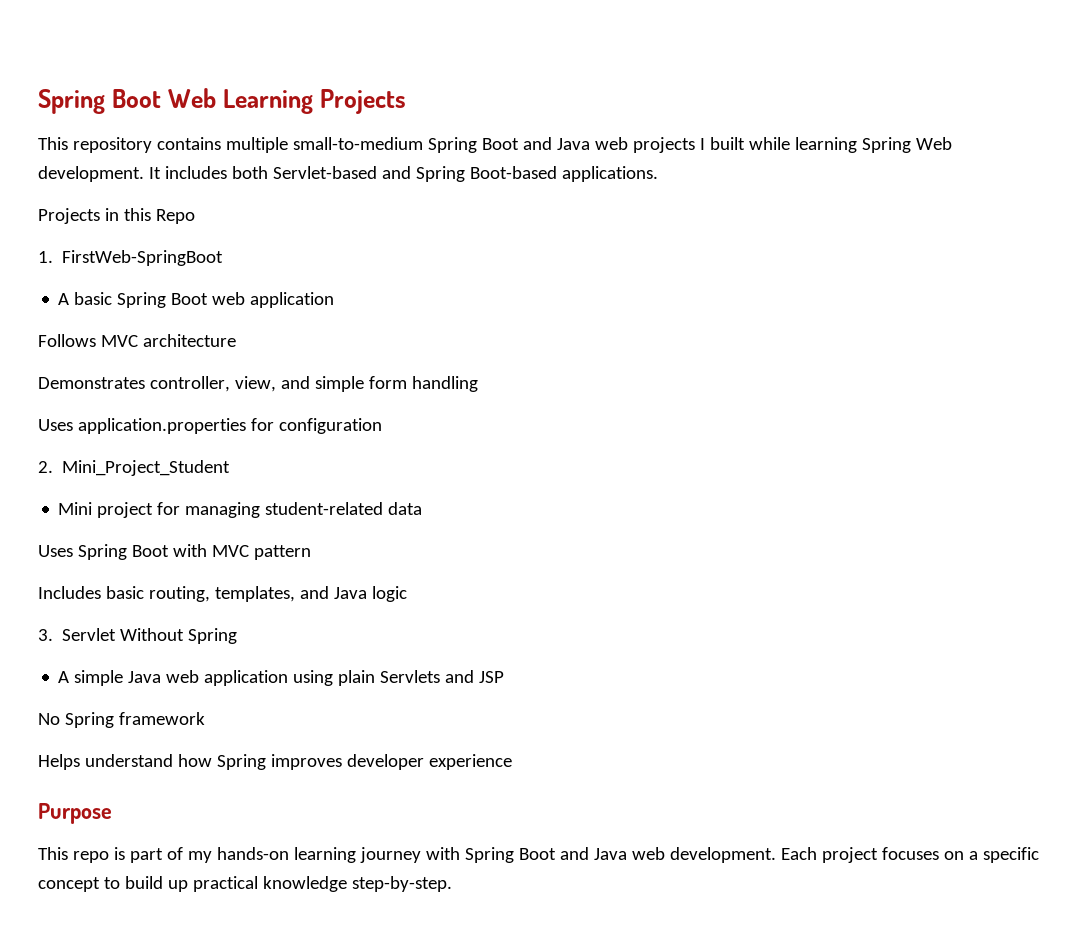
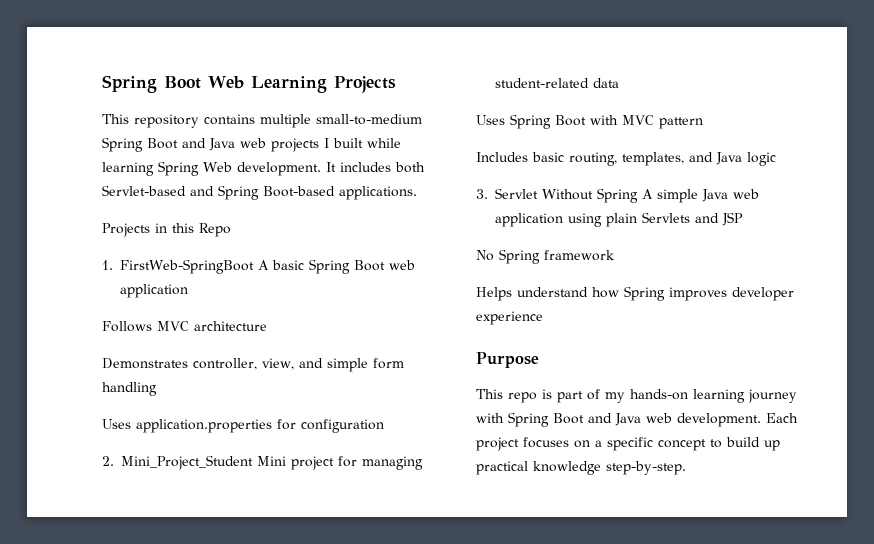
(224, 258) // -> (254, 266) none
(231, 468) // -> (253, 462) none
(238, 636) // -> (638, 195) none

